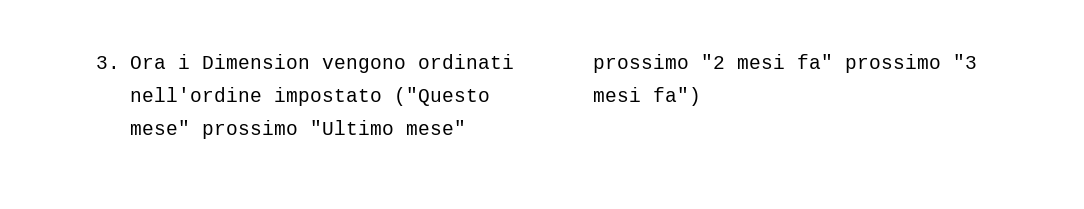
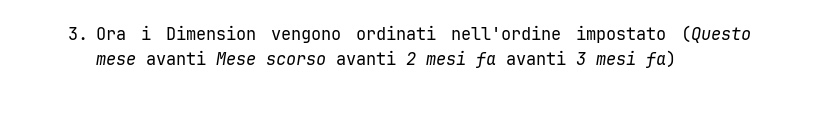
[393,87,490,106] [129,120,466,139] [592,54,977,73] [592,87,701,106] ("Questo mese" prossimo "Ultimo mese" prossimo "2 mesi fa" prossimo "3 mesi fa") -> [681,25,751,43] [96,50,677,68] (Questo mese avanti Mese scorso avanti 2 mesi fa avanti 3 mesi fa)

